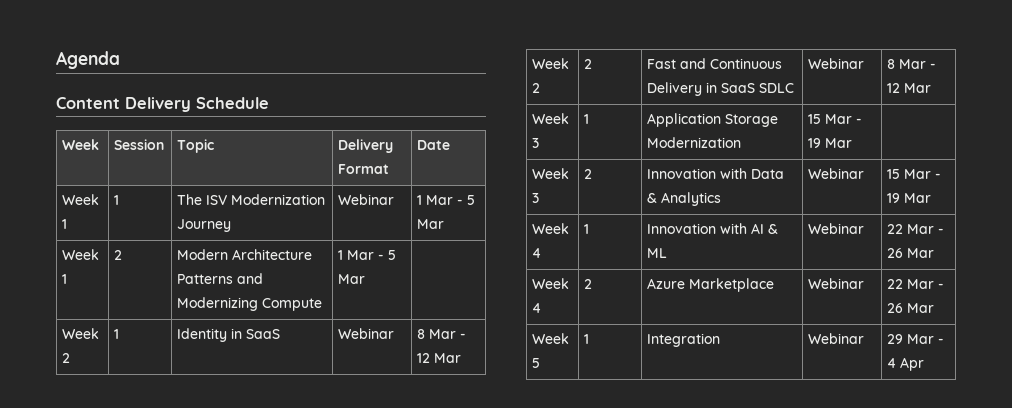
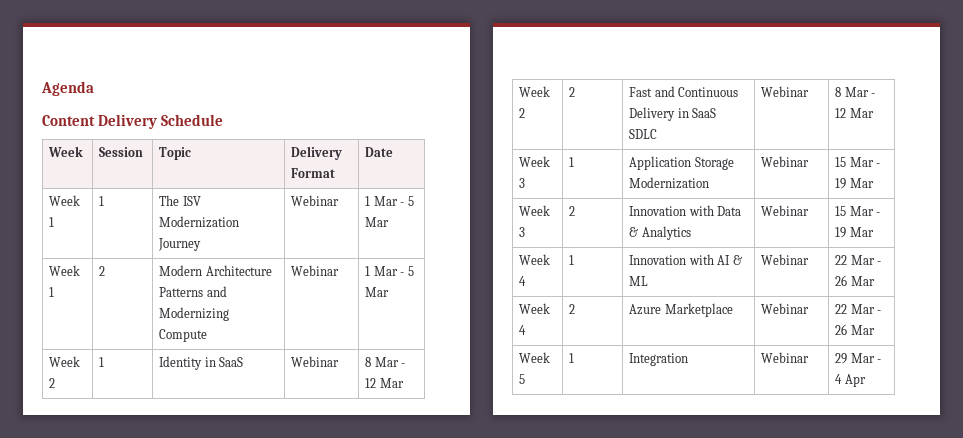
[337,250,396,260] [337,274,365,284] | 1 Mar - 5 Mar | -> [291,265,340,276] [365,266,414,276] [365,287,390,297] | Webinar | 1 Mar - 5 Mar
[807,114,862,124] [807,138,852,148] | 15 Mar - 19 Mar | -> [761,156,810,167] [835,157,881,167] [835,178,874,189] | Webinar | 15 Mar - 19 Mar

